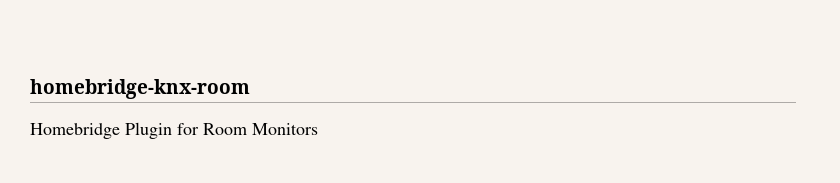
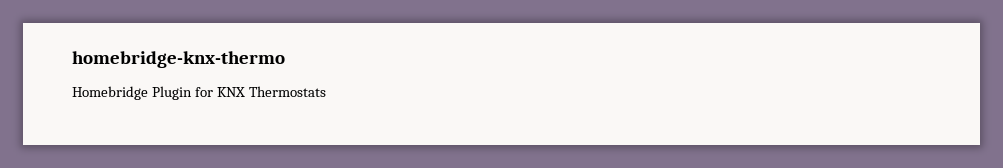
[30,79,250,99] homebridge-knx-room -> [72,51,285,68] homebridge-knx-thermo
[203,123,318,135] Room Monitors -> [216,86,326,97] KNX Thermostats

